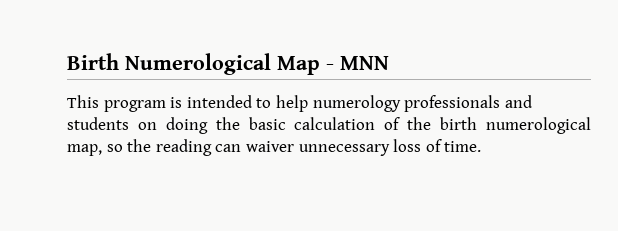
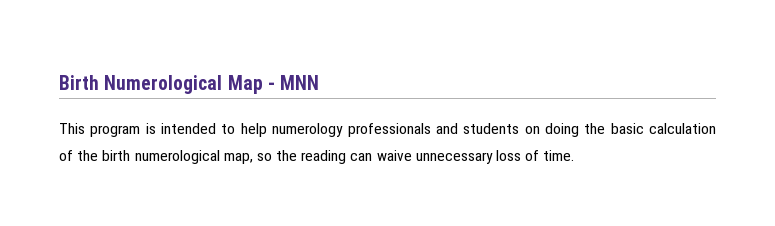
[245,141,294,152] waiver -> [376,150,412,161] waive

